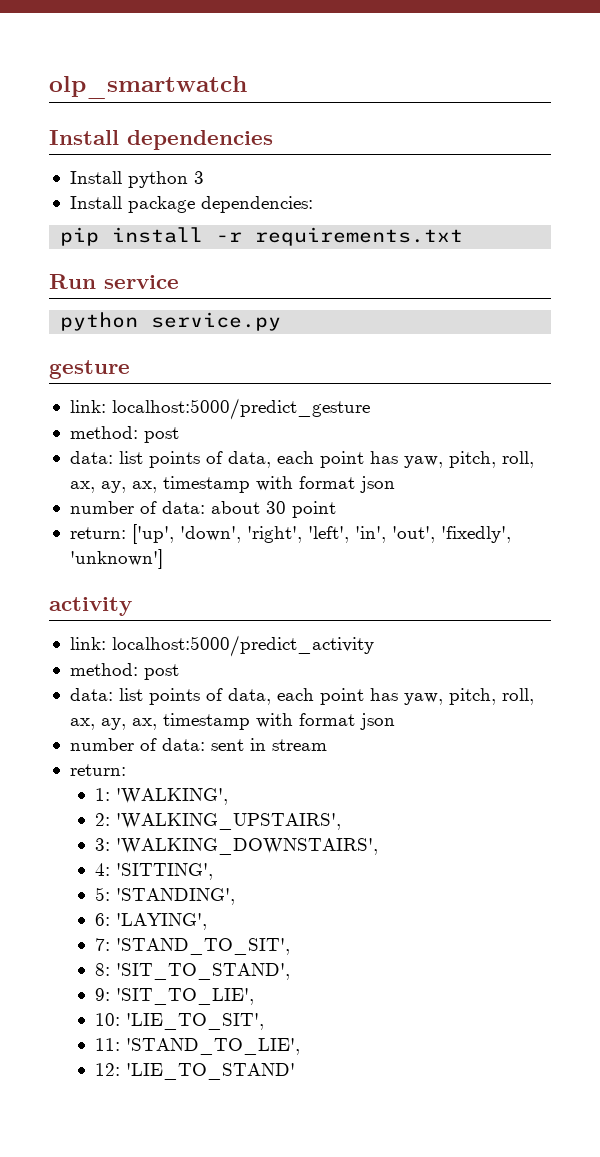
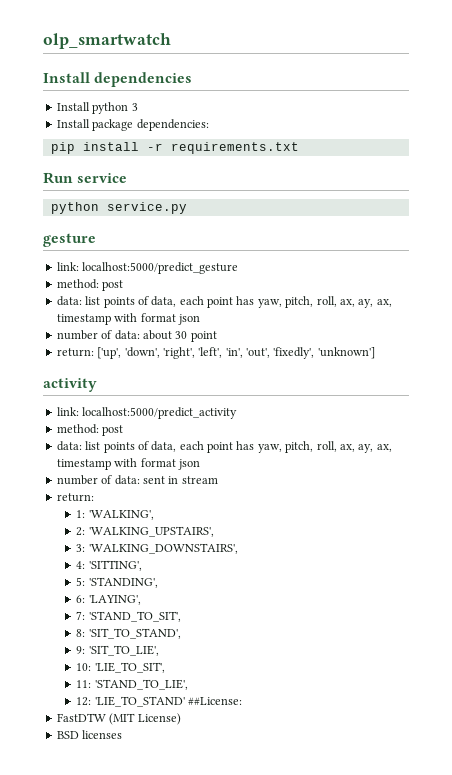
(295, 1071) none -> [188,697,243,705] [56,713,181,725] [56,730,123,739] ##License: // FastDTW (MIT License) // BSD licenses

